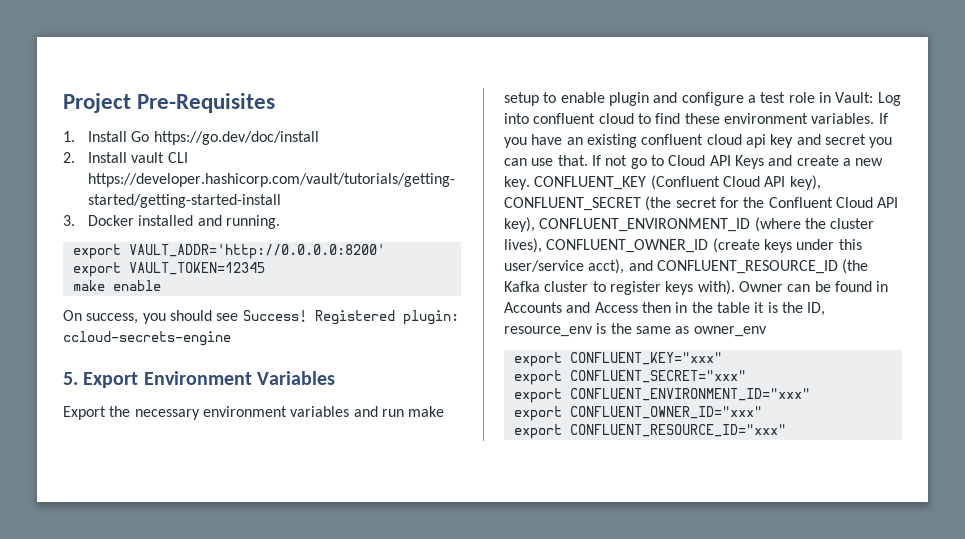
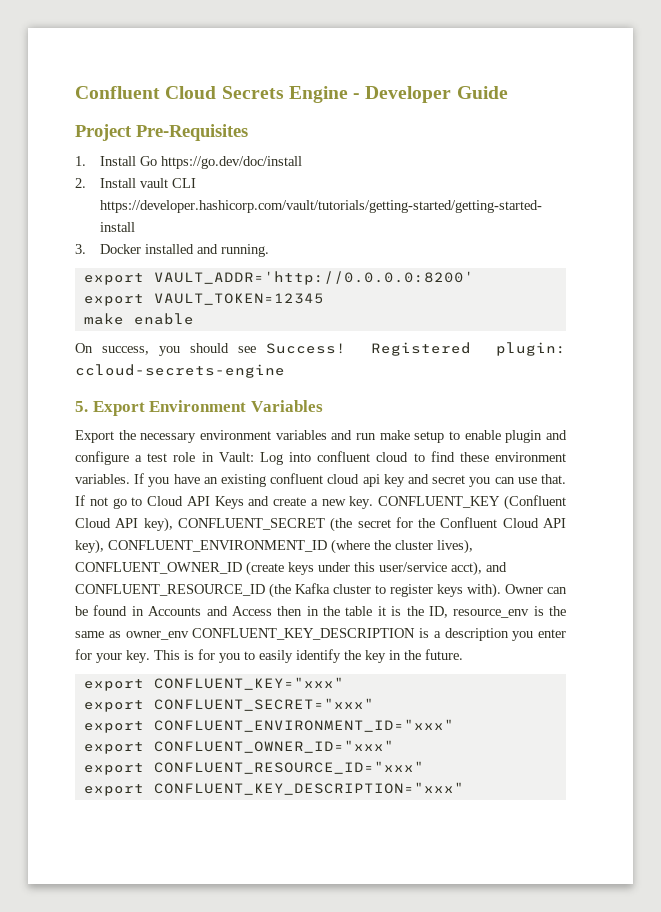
(63, 103) none -> [75,86,508,103] Confluent Cloud Secrets Engine - Developer Guide //
(767, 331) none -> [192,628,566,641] [75,649,463,663] CONFLUENT_KEY_DESCRIPTION is a description you enter for your key. This is for you to easily identify the key in the future.
(786, 430) none -> [83,782,464,796] // export CONFLUENT_KEY_DESCRIPTION="xxx"

